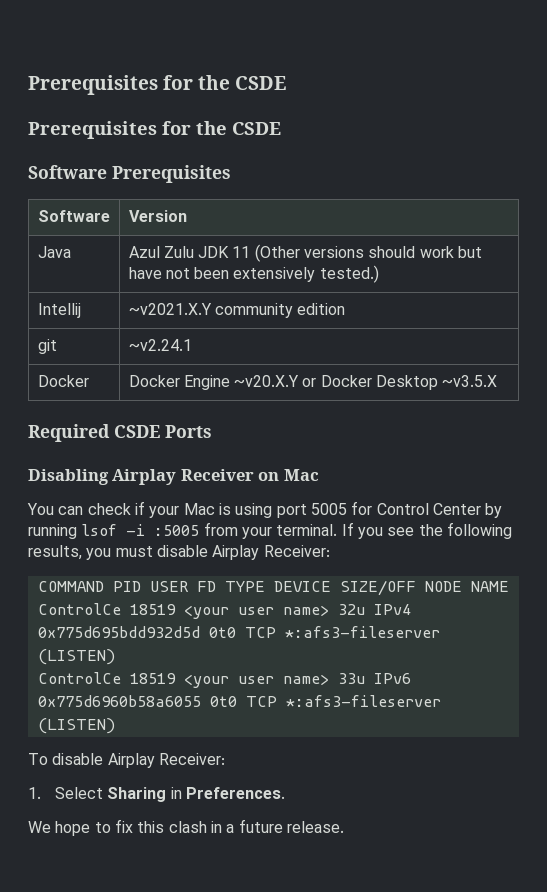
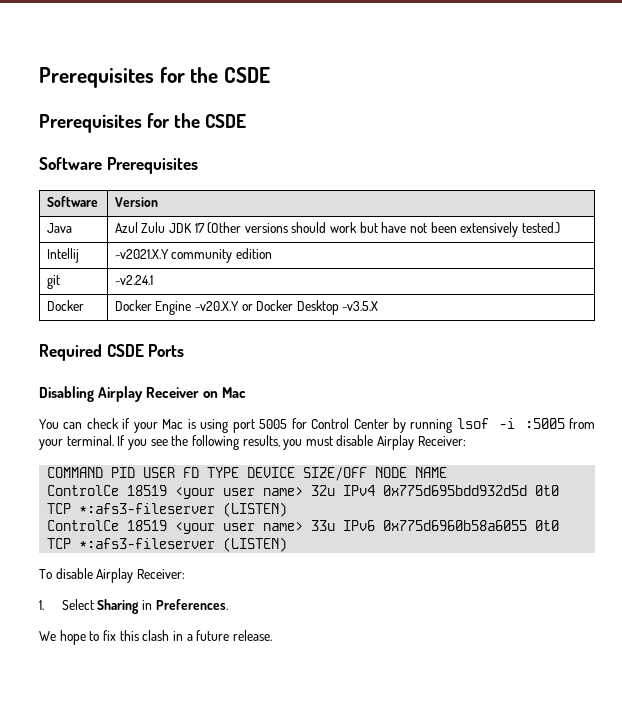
[232,246,251,258] 11 -> [194,223,205,233] 17

